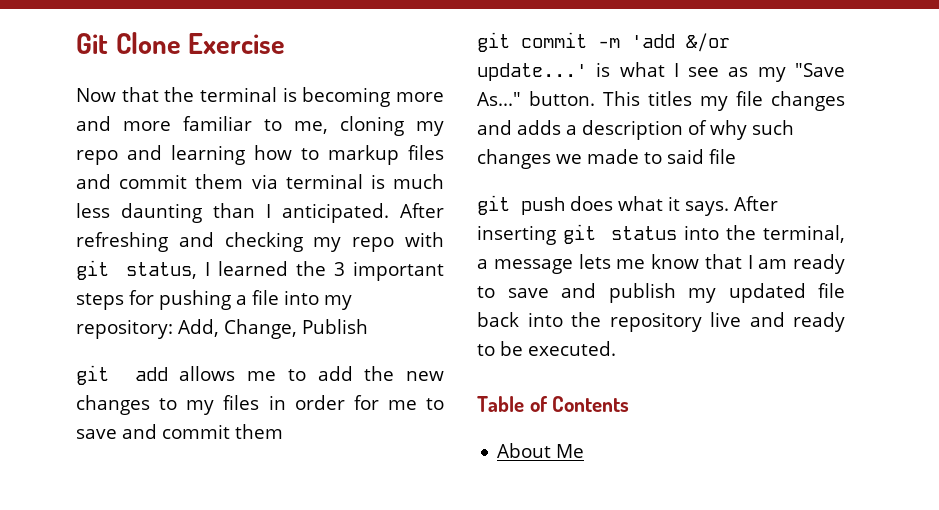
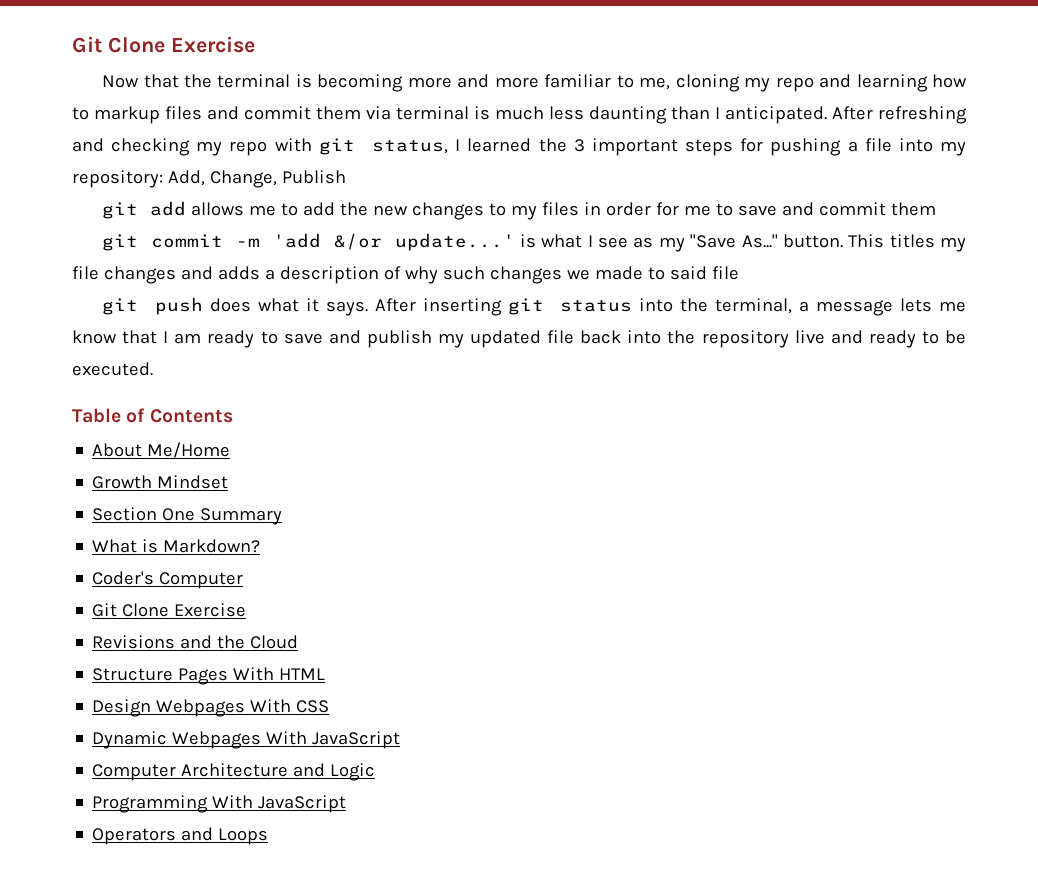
[556,444,585,458] Me -> [147,442,231,458] [92,475,229,489] [92,507,283,525] [92,539,261,553] [92,571,244,589] [92,603,247,617] [92,635,299,649] [92,667,326,685] [92,699,330,717] [92,731,401,749] [92,763,376,781] [92,795,347,813] [92,827,269,845] Me/Home // Growth Mindset // Section One Summary // What is Markdown? // Coder's Computer // Git Clone Exercise // Revisions and the Cloud // Structure Pages With HTML // Design Webpages With CSS // Dynamic Webpages With JavaScript // Computer Architecture and Logic // Programming With JavaScript // Operators and Loops

